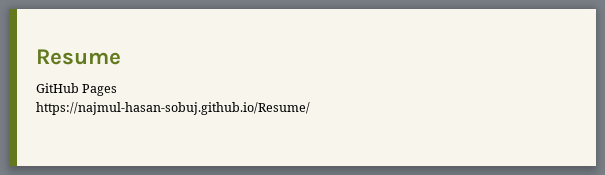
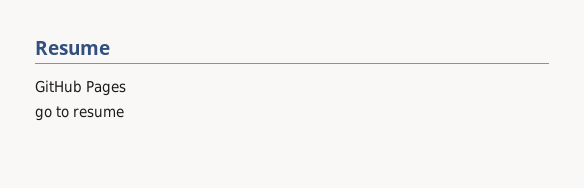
[36,102,310,115] https://najmul-hasan-sobuj.github.io/Resume/ -> [35,106,124,121] go to resume

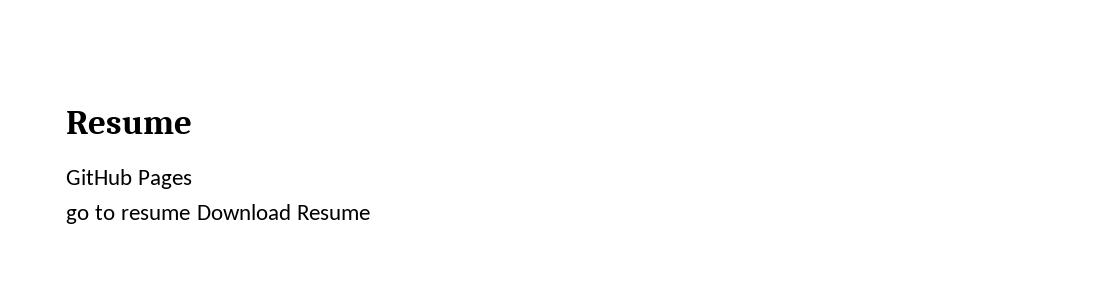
(124, 113) none -> [196,204,370,220] Download Resume

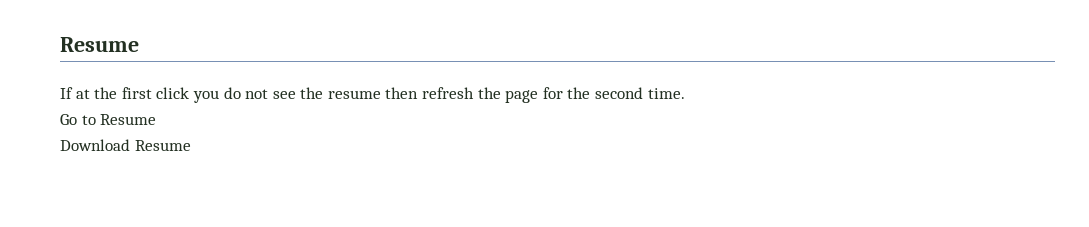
[66,111,192,134] [66,169,193,189] [66,205,191,224] Resume // GitHub Pages // go to resume -> [60,37,139,52] [60,87,685,103] [60,114,157,125] Resume // If at the first click you do not see the resume then refresh the page for the second time. // Go to Resume //

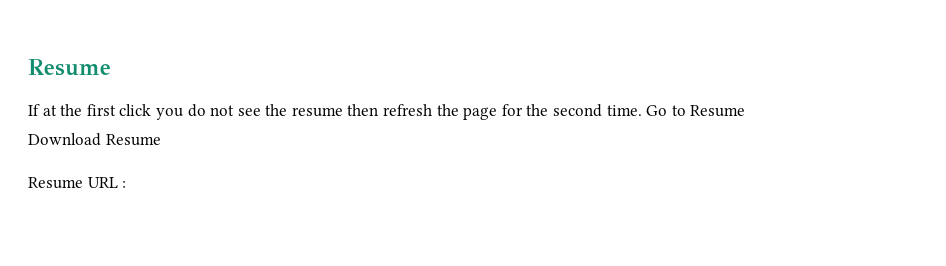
(685, 93) // -> (642, 110) none
(191, 145) none -> [28,177,127,189] // Resume URL :

